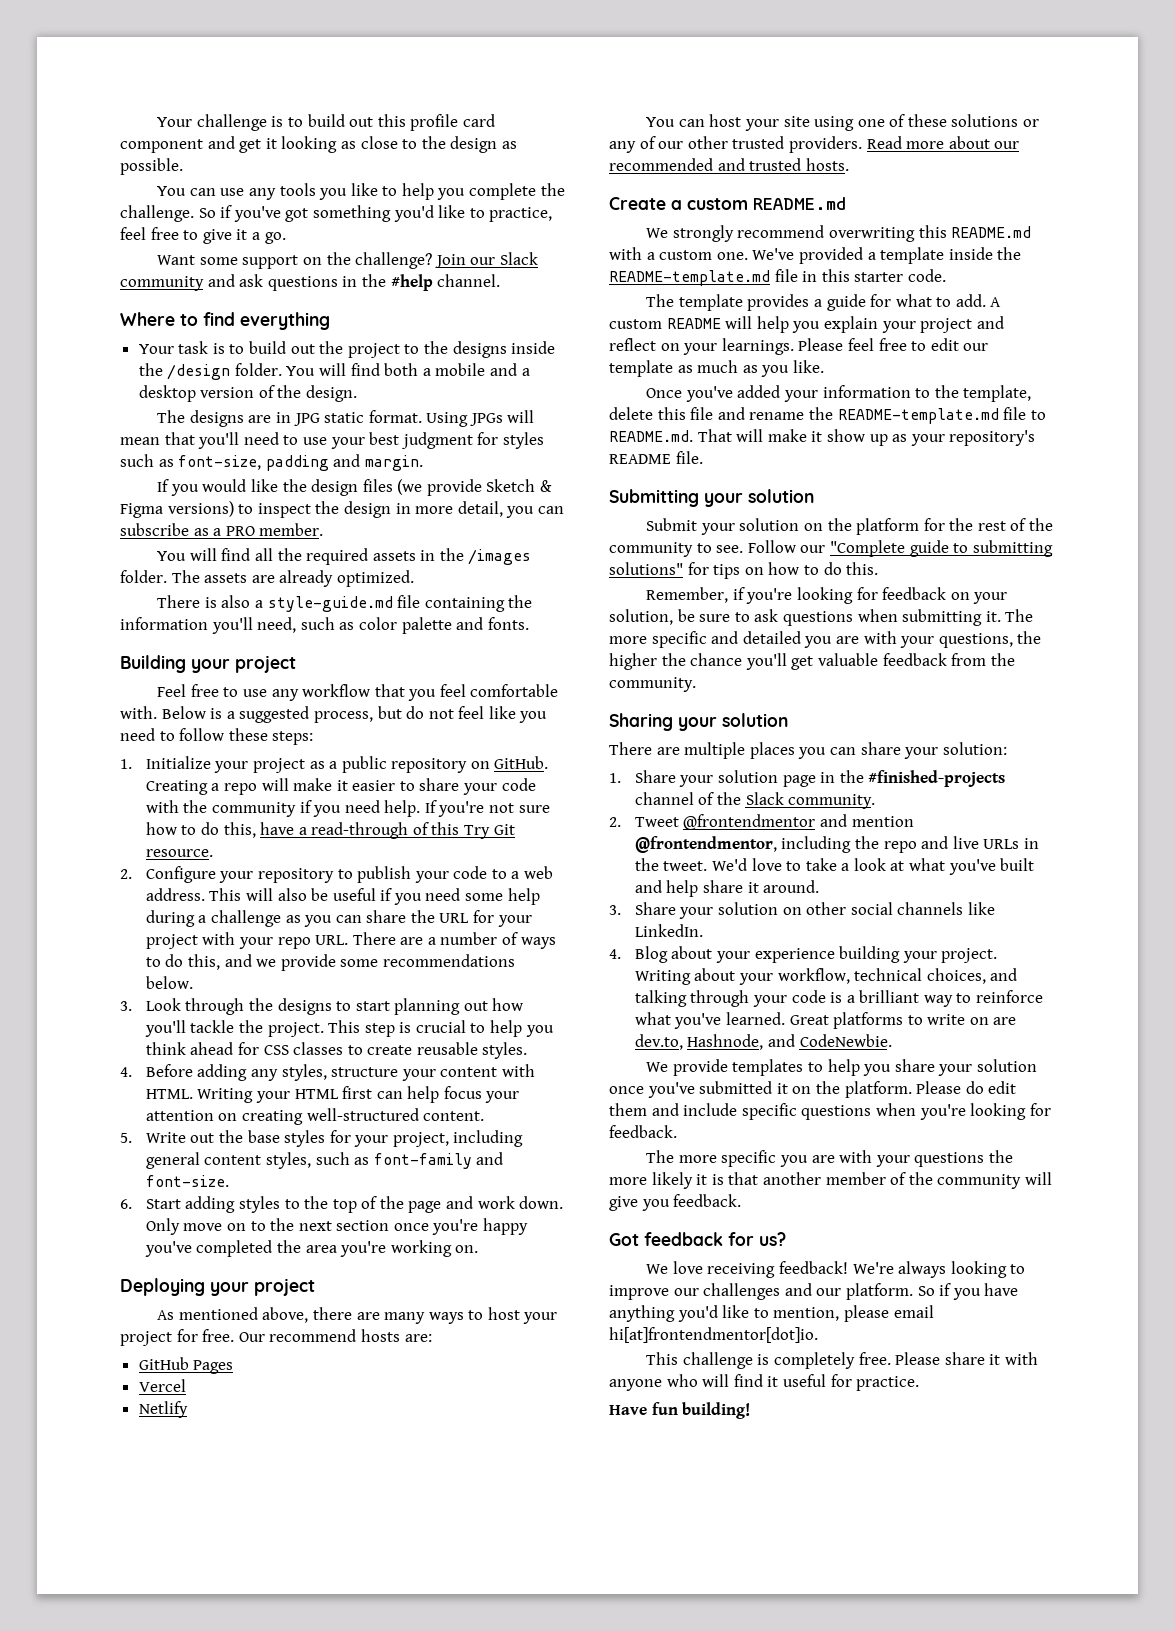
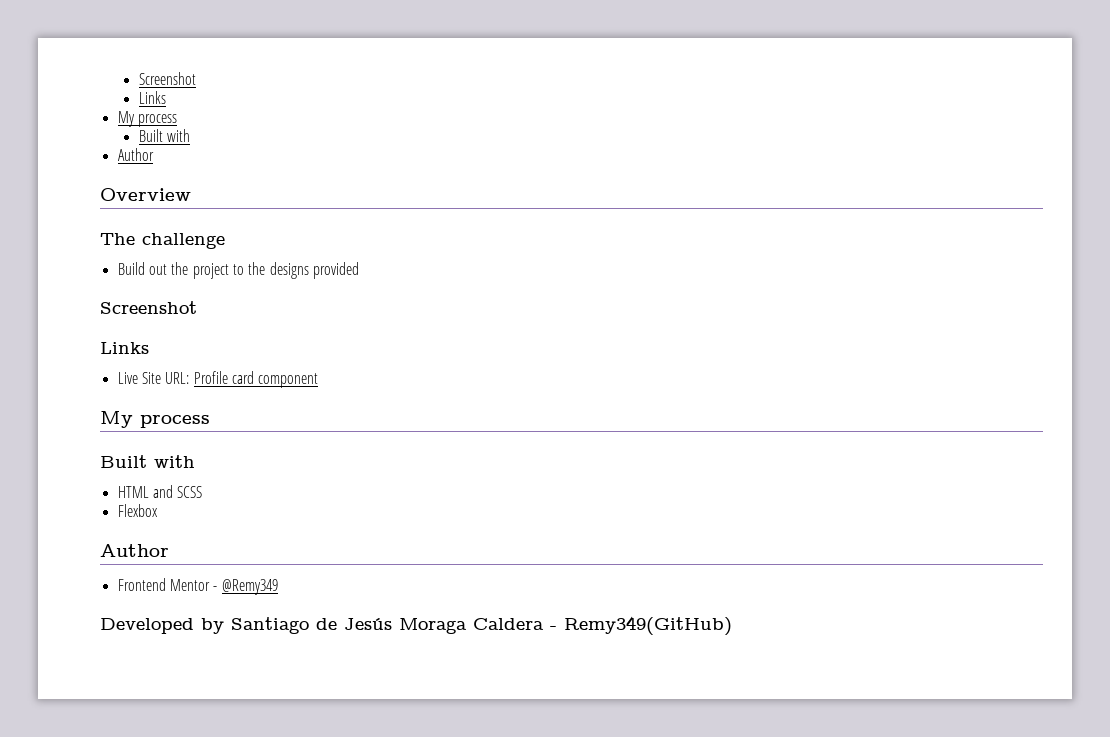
[157,114,495,131] [120,136,517,153] [120,158,183,175] [157,183,565,200] [120,205,553,222] [120,227,286,244] [157,252,538,269] [120,274,501,291] [120,312,330,330] [138,341,287,354] Your challenge is to build out this profile card component and get it looking as close to the design as possible. // You can use any tools you like to help you complete the challenge. So if you've got something you'd like to practice, feel free to give it a go. // Want some support on the challenge? Join our Slack community and ask questions in the #help channel. // Where to find everything // Your task is to build -> [138,72,196,85] [138,91,166,104] [117,111,177,127] [138,129,190,142] [117,148,154,161] [100,188,191,201] [100,233,225,249] [117,262,145,275] Screenshot // Links // My process // Built with // Author // Overview // The challenge // Build
[511,341,556,354] [138,363,530,380] [138,385,358,402] [157,410,535,427] [120,432,544,449] [120,454,423,471] [157,479,553,496] [120,501,564,518] [120,523,324,536] [157,548,532,565] [120,570,414,587] [157,595,533,612] [120,617,529,634] [120,655,296,673] [157,684,559,701] [120,706,548,723] [120,728,314,745] [120,756,549,773] [145,778,536,795] [145,800,550,817] [145,822,515,839] [145,849,213,857] [120,866,554,883] [145,888,540,905] [145,910,532,927] [145,932,556,949] [145,954,515,971] [145,976,193,989] [120,998,524,1015] [144,1020,554,1037] [145,1042,528,1059] [120,1064,535,1081] [145,1086,520,1103] [145,1108,485,1125] [120,1130,524,1147] [145,1152,504,1169] [145,1175,229,1187] [120,1196,564,1213] [145,1218,529,1235] [144,1240,479,1257] [120,1278,315,1296] [157,1307,558,1324] [120,1329,432,1346] [138,1357,234,1374] [138,1379,186,1392] [138,1401,188,1418] [646,114,1040,131] [609,136,1020,153] [609,158,849,171] [609,197,846,210] [646,225,1032,242] [609,247,1022,264] [609,269,946,286] [646,294,1002,311] [609,316,1004,333] [609,338,989,355] [609,360,824,377] [646,385,1032,402] [609,407,1046,424] [609,429,1036,446] [609,451,703,464] [609,489,814,507] [646,518,1054,535] [609,540,1053,557] [609,562,879,579] [646,587,1008,604] [609,609,1034,626] [609,631,1042,648] [609,653,1015,670] [609,677,696,692] [609,713,788,731] [609,742,1007,759] [609,770,1006,787] [634,792,876,809] [609,814,914,830] [634,836,1039,853] [634,858,1035,875] [634,880,820,897] [609,902,995,919] [634,924,703,937] [609,946,998,963] [634,968,1018,985] [634,990,1044,1007] [634,1012,1017,1029] [634,1034,892,1050] [646,1059,1037,1076] [609,1081,1017,1098] [609,1103,1051,1120] [609,1125,677,1138] [646,1150,1013,1167] [609,1172,1052,1189] [609,1194,742,1211] [609,1232,786,1246] [646,1261,1026,1278] [609,1283,1019,1300] [609,1305,934,1322] [609,1327,818,1343] [646,1352,1038,1369] [609,1374,920,1391] [609,1402,751,1419] inside the /design folder. You will find both a mobile and a desktop version of the design. // The designs are in JPG static format. Using JPGs will mean that you'll need to use your best judgment for styles such as font-size, padding and margin. // If you would like the design files (we provide Sketch & Figma versions) to inspect the design in more detail, you can subscribe as a PRO member. // You will find all the required assets in the /images folder. The assets are already optimized. // There is also a style-guide.md file containing the information you'll need, such as color palette and fonts. // Building your project // Feel free to use any workflow that you feel comfortable with. Below is a suggested process, but do not feel like you need to follow these steps: // 1. Initialize your project as a public repository on GitHub. Creating a repo will make it easier to share your code with the community if you need help. If you're not sure how to do this, have a read-through of this Try Git resource. // 2. Configure your repository to publish your code to a web address. This will also be useful if you need some help during a challenge as you can share the URL for your project with your repo URL. There are a number of ways to do this, and we provide some recommendations below. // 3. Look through the designs to start planning out how you'll tackle the project. This step is crucial to help you think ahead for CSS classes to create reusable styles. // 4. Before adding any styles, structure your content with HTML. Writing your HTML first can help focus your attention on creating well-structured content. // 5. Write out the base styles for your project, including general content styles, such as font-family and font-size. // 6. Start adding styles to the top of the page and work down. Only move on to the next section once you're happy you've completed the area you're working on. // Deploying your project // As mentioned above, there are many ways to host your project for free. Our recommend hosts are: // GitHub Pages // Vercel // Netlify // You can host your site using one of these solutions or any of our other trusted providers. Read more about our recommended and trusted hosts. // Create a custom README.md // We strongly recommend overwriting this README.md with a custom one. We've provided a template inside the README-template.md file in this starter code. // The template provides a guide for what to add. A custom README will help you explain your project and reflect on your learnings. Please feel free to edit our template as much as you like. // Once you've added your information to the template, delete this file and rename the README-template.md file to README.md. That will make it show up as your repository's README file. // Submitting your solution // Submit your solution on the platform for the rest of the community to see. Follow our "Complete guide to submitting solutions" for tips on how to do this. // Remember, if you're looking for feedback on your solution, be sure to ask questions when submitting it. The more specific and detailed you are with your questions, the higher the chance you'll get valuable feedback from the community. // Sharing your solution // There are multiple places you can share your solution: // 1. Share your solution page in the #finished-projects channel of the Slack community. // 2. Tweet @frontendmentor and mention @frontendmentor, including the repo and live URLs in the tweet. We'd love to take a look at what you've built and help share it around. // 3. Share your solution on other social channels like LinkedIn. // 4. Blog about your experience building your project. Writing about your workflow, technical choices, and talking through your code is a brilliant way to reinforce what you've learned. Great platforms to write on are dev.to, Hashnode, and CodeNewbie. // We provide templates to help you share your solution once you've submitted it on the platform. Please do edit them and include specific questions when you're looking for feedback. // The more specific you are with your questions the more likely it is that another member of the community will give you feedback. // Got feedback for us? // We love receiving feedback! We're always looking to improve our challenges and our platform. So if you have anything you'd like to mention, please email hi[at]frontendmentor[dot]io. // This challenge is completely free. Please share it with anyone who will find it useful for practice. // Have fun building! -> [312,262,359,279] [100,301,197,314] [100,342,149,354] [117,371,319,388] [100,411,210,428] [100,455,195,468] [117,485,203,498] [117,504,158,517] [100,544,169,557] [117,578,278,595] [100,616,732,636] provided // Screenshot // Links // Live Site URL: Profile card component // My process // Built with // HTML and SCSS // Flexbox // Author // Frontend Mentor - @Remy349 // Developed by Santiago de Jesús Moraga Caldera - Remy349(GitHub)

